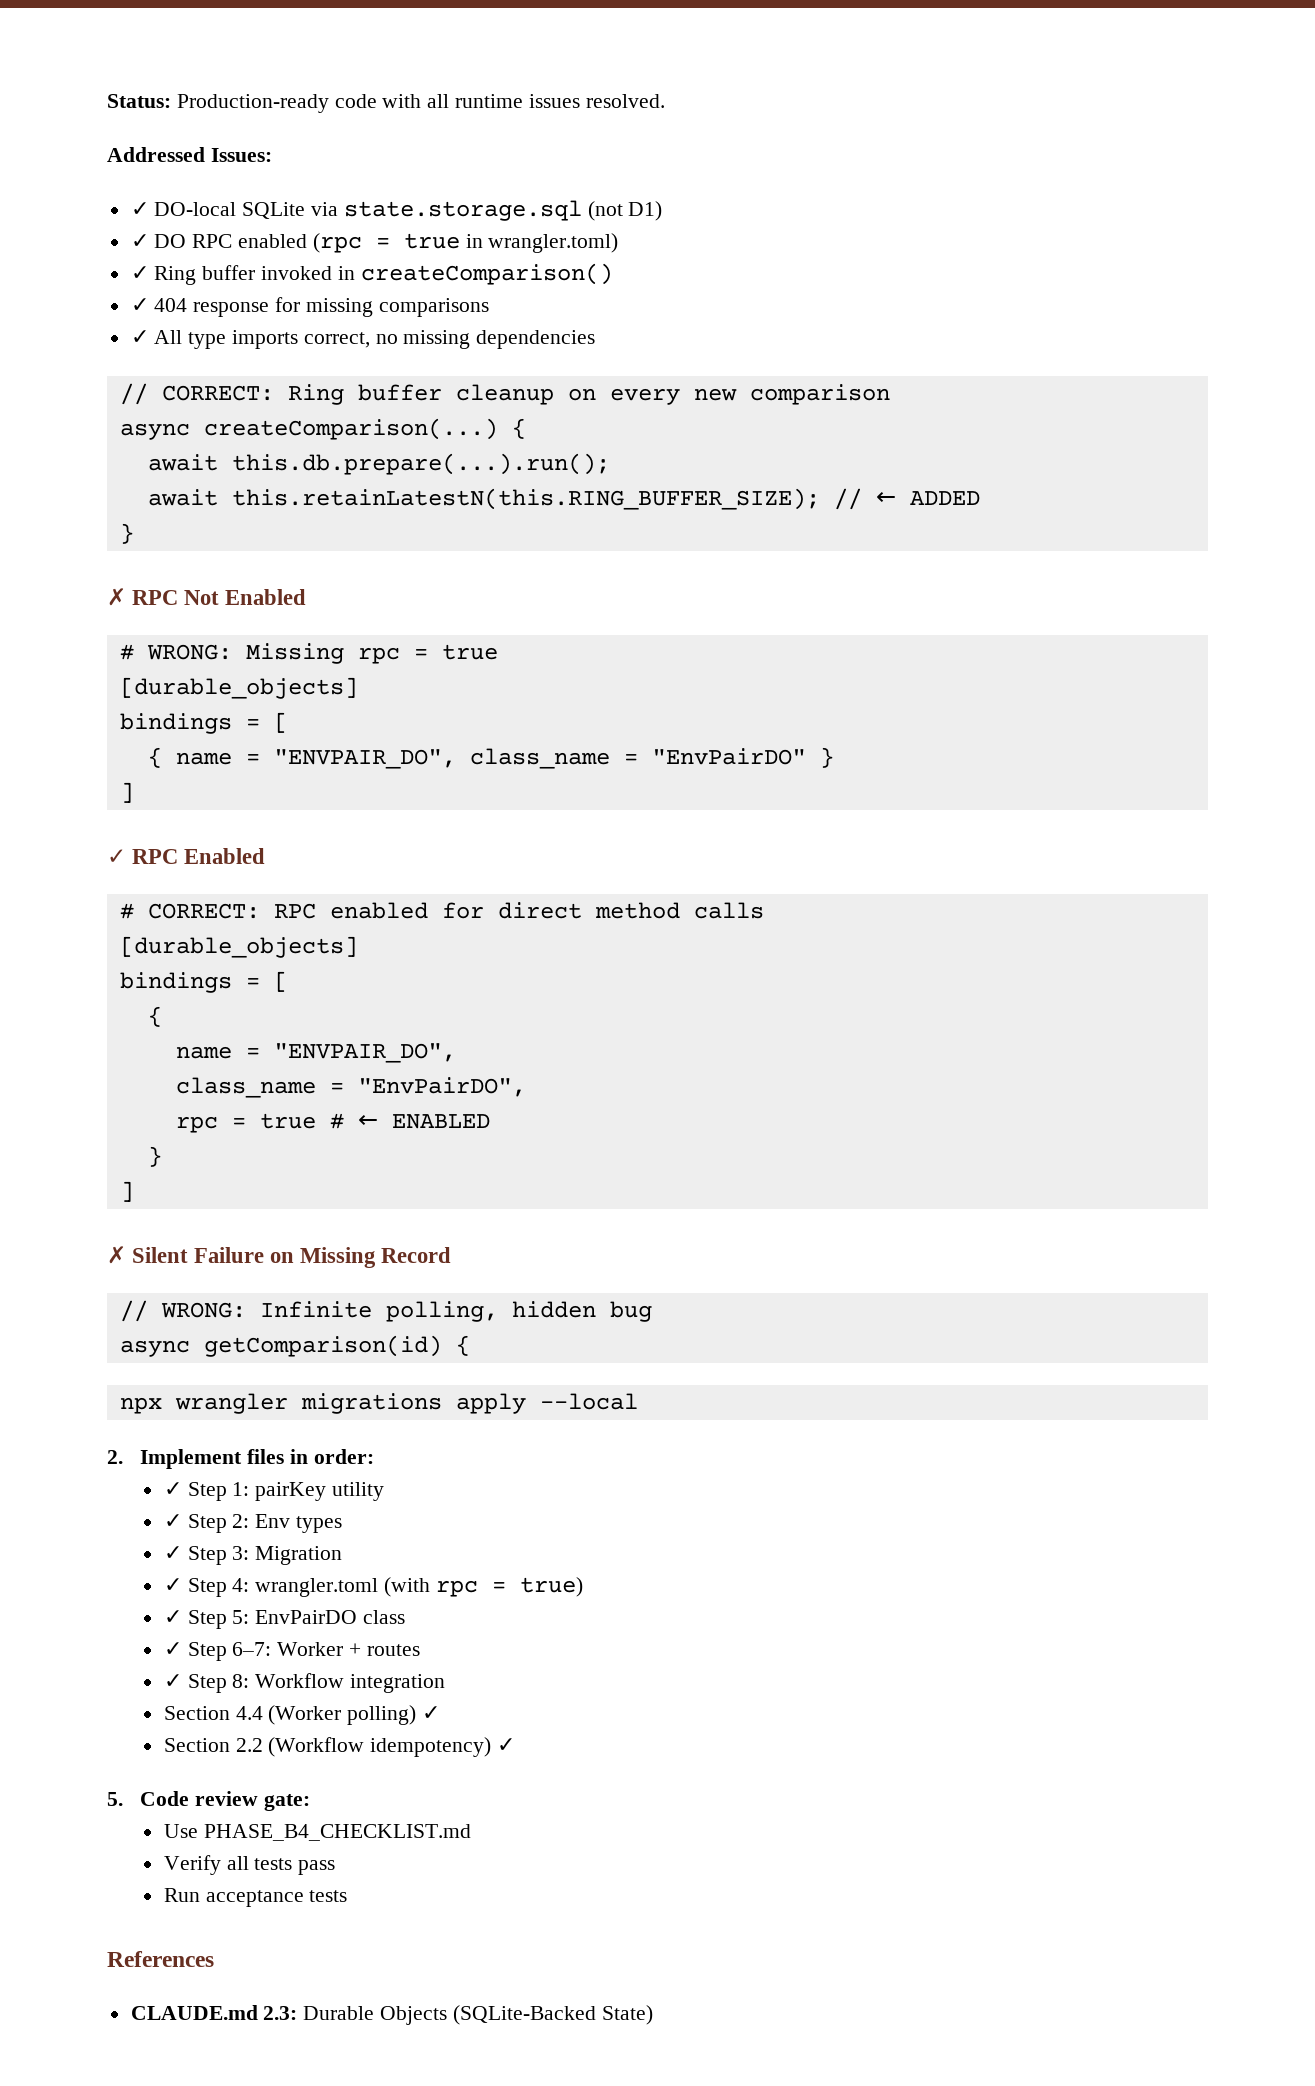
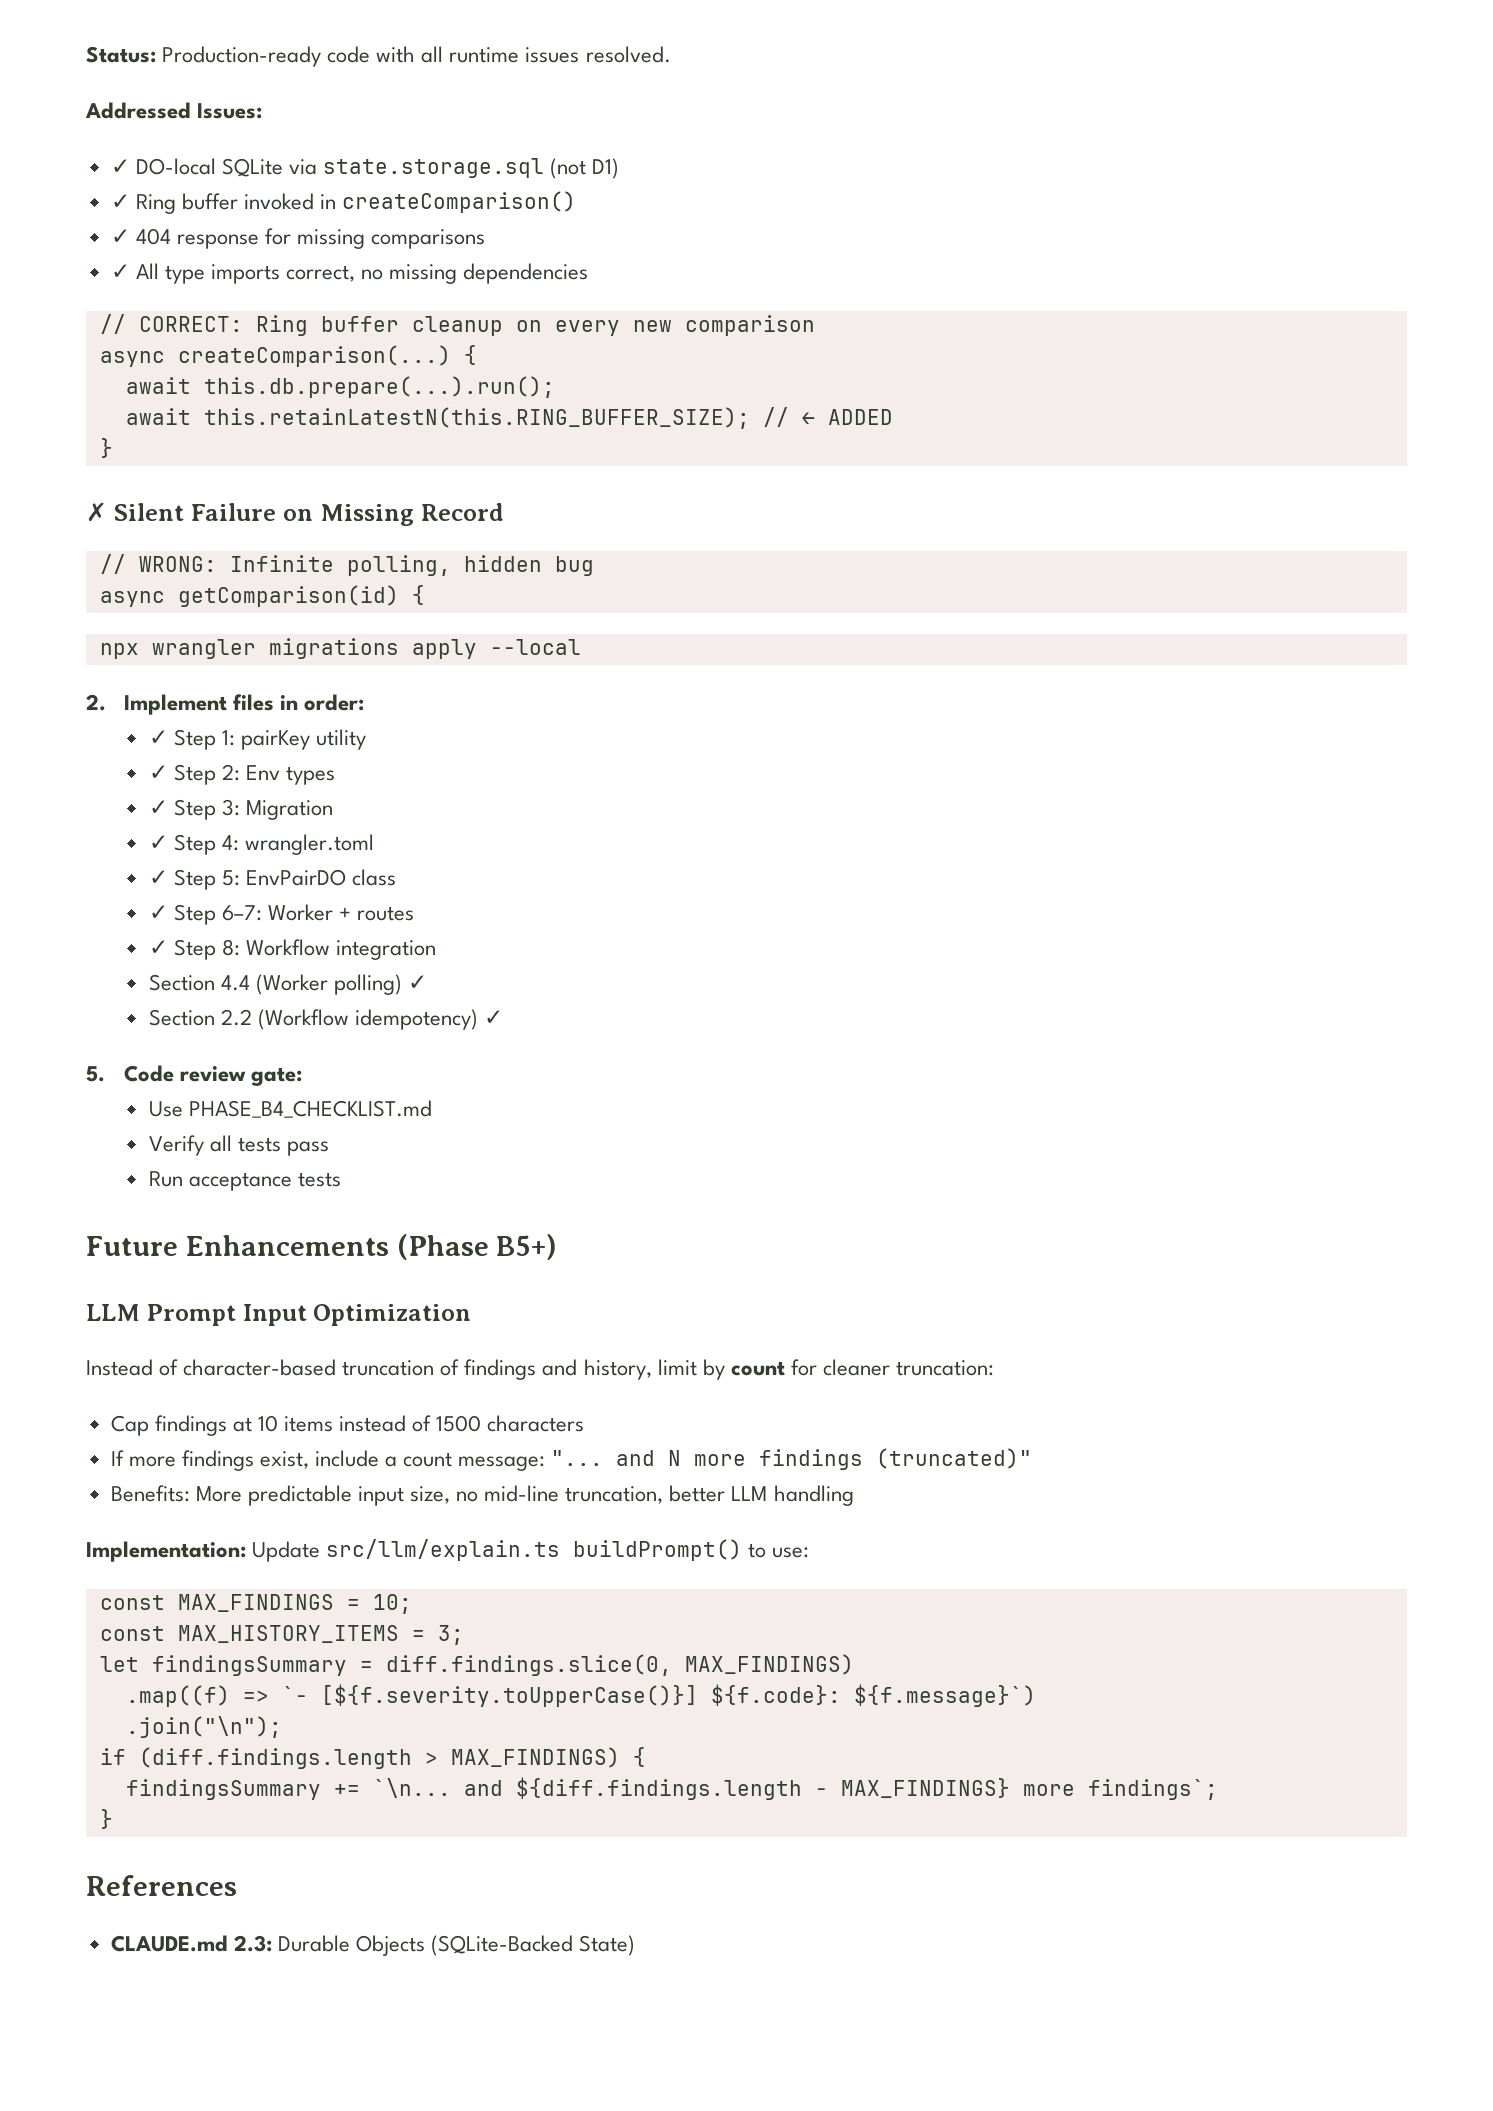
[130,233,619,253] // ✓ DO RPC enabled (rpc = true in wrangler.toml) -> (620, 168) none
[107,588,307,606] [119,643,498,664] [119,677,358,699] [119,712,288,734] [147,747,834,769] [119,782,134,803] [107,848,266,864] [119,902,764,919] [119,936,358,958] [119,971,288,993] [147,1006,162,1027] [175,1043,456,1063] [175,1077,526,1098] [175,1113,490,1133] [147,1146,162,1167] [119,1181,134,1202] // ✗ RPC Not Enabled // # WRONG: Missing rpc = true // [durable_objects] // bindings = [ // { name = "ENVPAIR_DO", class_name = "EnvPairDO" } // ] // ✓ RPC Enabled // # CORRECT: RPC enabled for direct method calls // [durable_objects] // bindings = [ // { // name = "ENVPAIR_DO", // class_name = "EnvPairDO", // rpc = true # ← ENABLED // } // ] -> (113, 448) none
[384,1577,583,1597] (with rpc = true) -> (374, 844) none
(348, 1896) none -> [86,1234,558,1260] [86,1304,472,1326] [86,1359,994,1380] [110,1415,585,1436] [110,1448,1033,1471] [110,1485,854,1506] [86,1539,810,1562] [99,1594,412,1614] [99,1625,464,1645] [99,1654,854,1676] [125,1684,1036,1707] [125,1716,282,1738] [99,1747,646,1769] [125,1777,1218,1800] [99,1809,113,1829] // Future Enhancements (Phase B5+) // LLM Prompt Input Optimization // Instead of character-based truncation of findings and history, limit by count for cleaner truncation: // Cap findings at 10 items instead of 1500 characters // If more findings exist, include a count message: "... and N more findings (truncated)" // Benefits: More predictable input size, no mid-line truncation, better LLM handling // Implementation: Update src/llm/explain.ts buildPrompt() to use: // const MAX_FINDINGS = 10; // const MAX_HISTORY_ITEMS = 3; // let findingsSummary = diff.findings.slice(0, MAX_FINDINGS) // .map((f) => `- [${f.severity.toUpperCase()}] ${f.code}: ${f.message}`) // .join("\n"); // if (diff.findings.length > MAX_FINDINGS) { // findingsSummary += `\n... and ${diff.findings.length - MAX_FINDINGS} more findings`; // }

